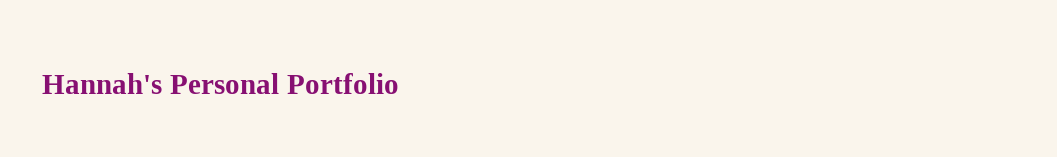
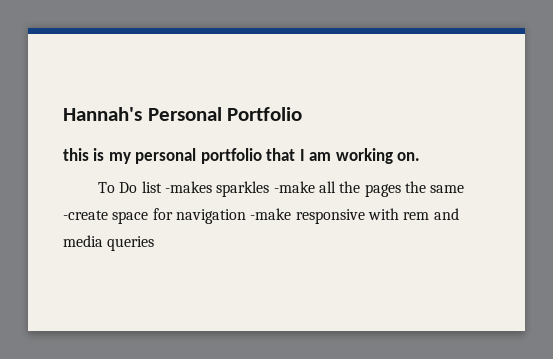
(399, 83) none -> [63,148,421,164] [98,181,465,197] [63,208,459,224] [63,235,155,251] // this is my personal portfolio that I am working on. // To Do list -makes sparkles -make all the pages the same -create space for navigation -make responsive with rem and media queries

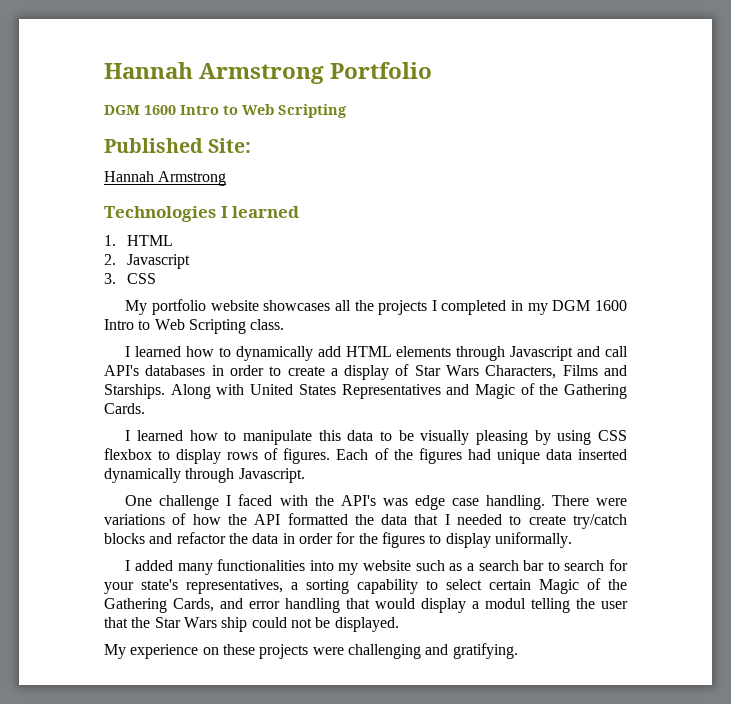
[63,107,222,121] Hannah's Personal -> [104,62,325,84] Hannah Armstrong
[63,148,421,164] [98,181,465,197] [63,208,459,224] [63,235,155,251] this is my personal portfolio that I am working on. // To Do list -makes sparkles -make all the pages the same -create space for navigation -make responsive with rem and media queries -> [104,104,347,118] [104,138,252,153] [104,171,227,186] [104,206,300,222] [104,235,174,246] [104,254,191,269] [104,273,157,284] [125,299,627,315] [104,319,285,334] [125,346,628,361] [104,364,628,380] [104,383,627,399] [104,403,145,414] [125,430,627,445] [104,448,628,464] [104,468,305,483] [125,494,627,510] [104,513,628,529] [104,532,572,548] [125,559,628,575] [104,578,627,594] [104,598,628,613] [104,617,399,632] [104,643,518,659] DGM 1600 Intro to Web Scripting // Published Site: // Hannah Armstrong // Technologies I learned // 1. HTML // 2. Javascript // 3. CSS // My portfolio website showcases all the projects I completed in my DGM 1600 Intro to Web Scripting class. // I learned how to dynamically add HTML elements through Javascript and call API's databases in order to create a display of Star Wars Characters, Films and Starships. Along with United States Representatives and Magic of the Gathering Cards. // I learned how to manipulate this data to be visually pleasing by using CSS flexbox to display rows of figures. Each of the figures had unique data inserted dynamically through Javascript. // One challenge I faced with the API's was edge case handling. There were variations of how the API formatted the data that I needed to create try/catch blocks and refactor the data in order for the figures to display uniformally. // I added many functionalities into my website such as a search bar to search for your state's representatives, a sorting capability to select certain Magic of the Gathering Cards, and error handling that would display a modul telling the user that the Star Wars ship could not be displayed. // My experience on these projects were challenging and gratifying.

